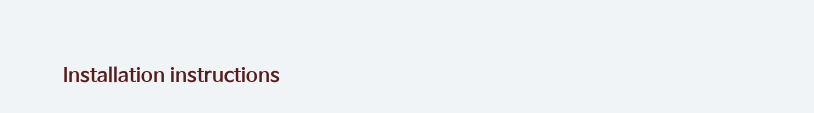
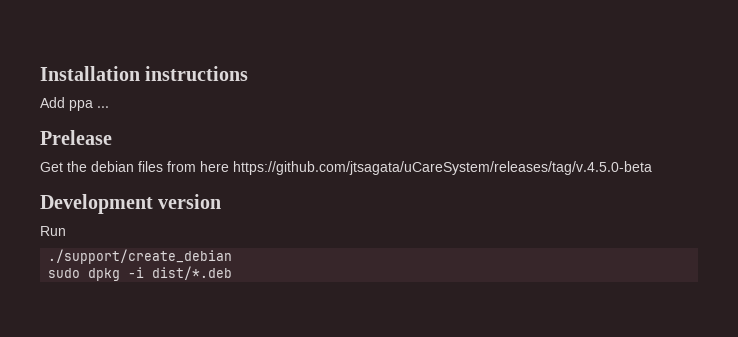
(281, 75) none -> [40,97,109,111] [40,130,112,145] [40,161,652,175] [40,194,222,214] [40,226,66,236] [48,249,233,264] [48,266,233,281] // Add ppa ... // Prelease // Get the debian files from here https://github.com/jtsagata/uCareSystem/releases/tag/v.4.5.0-beta // Development version // Run // ./support/create_debian // sudo dpkg -i dist/*.deb

